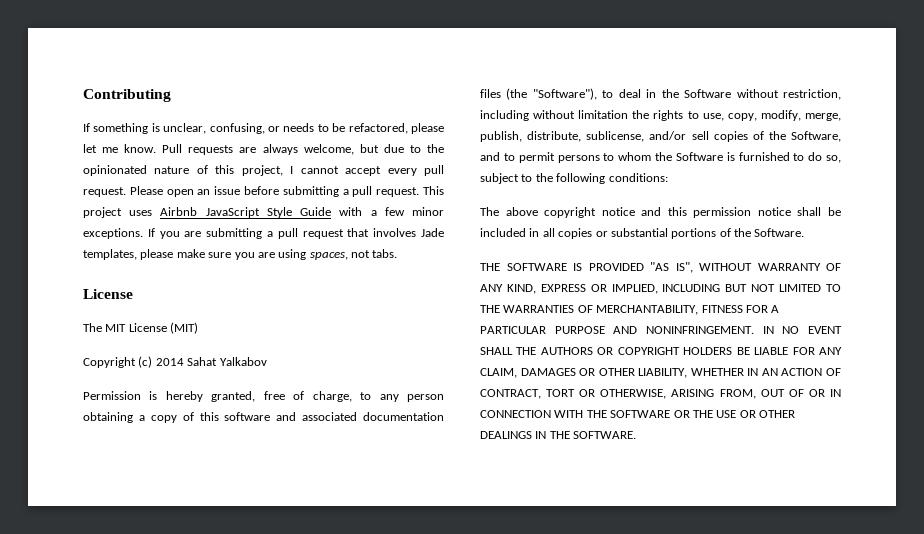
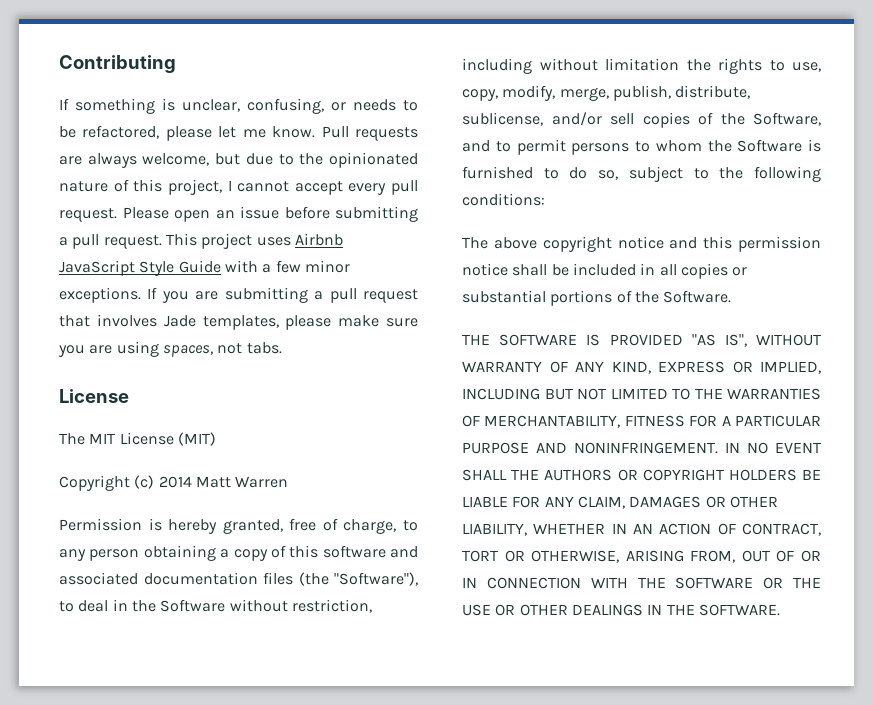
[187,357,267,366] Sahat Yalkabov -> [195,476,289,488] Matt Warren

